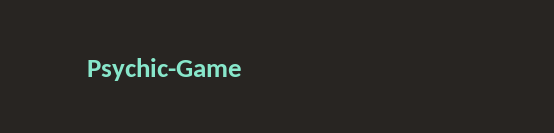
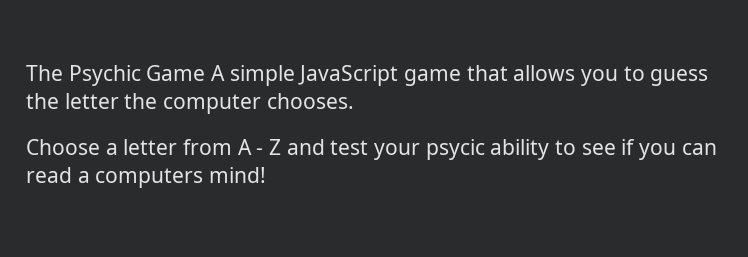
[87,58,242,81] Psychic-Game -> [26,65,709,86] [26,93,354,114] [26,139,717,160] [26,167,267,188] The Psychic Game A simple JavaScript game that allows you to guess the letter the computer chooses. // Choose a letter from A - Z and test your psycic ability to see if you can read a computers mind!

